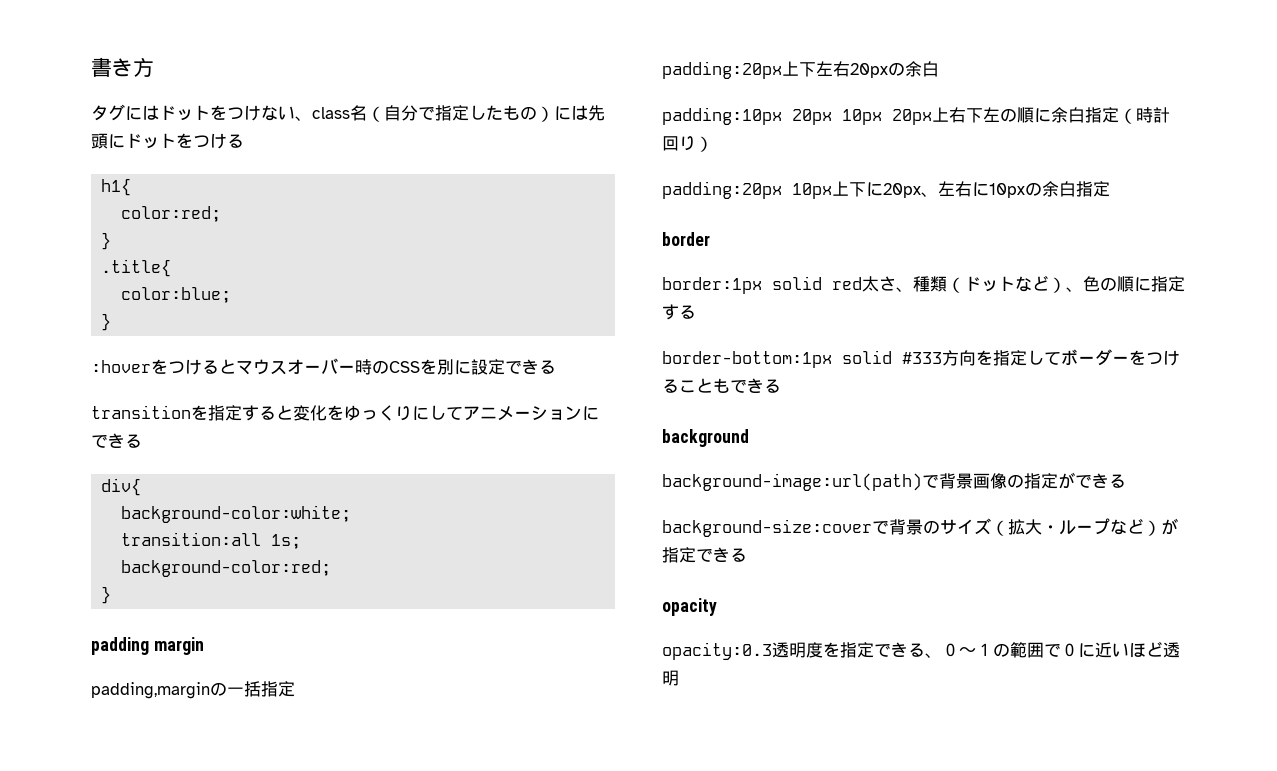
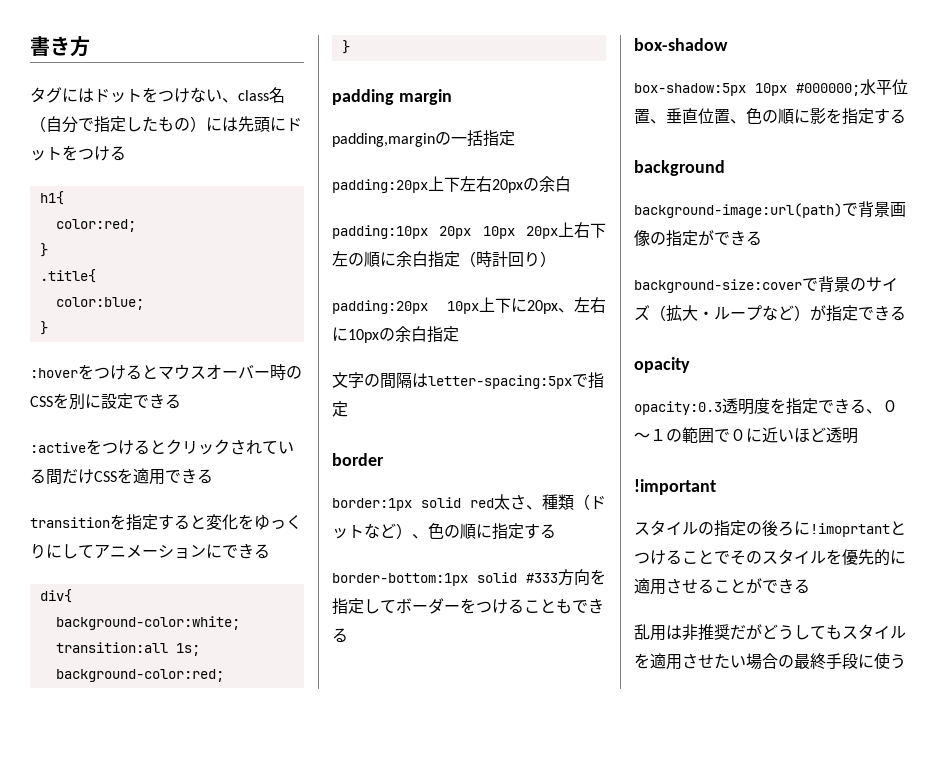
(556, 367) none -> [30,439,294,455] [30,468,213,485] // :activeをつけるとクリックされている間だけCSSを適用できる
(1110, 189) none -> [332,372,604,389] [332,401,348,417] // 文字の間隔はletter-spacing:5pxで指定
(781, 386) none -> [634,38,728,51] [634,79,908,96] [634,108,906,125] // box-shadow // box-shadow:5px 10px #000000;水平位置、垂直位置、色の順に影を指定する
(679, 678) none -> [634,479,716,495] [634,520,906,537] [634,549,906,566] [634,578,810,595] [634,624,906,641] [634,653,906,670] // !important // スタイルの指定の後ろに!imoprtantとつけることでそのスタイルを優先的に適用させることができる // 乱用は非推奨だがどうしてもスタイルを適用させたい場合の最終手段に使う

